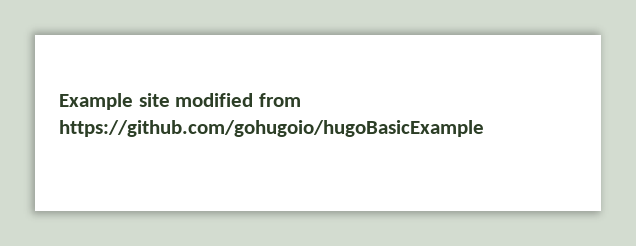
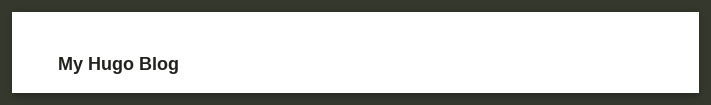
[59,93,301,110] [59,120,484,137] Example site modified from https://github.com/gohugoio/hugoBasicExample -> [58,57,179,74] My Hugo Blog

